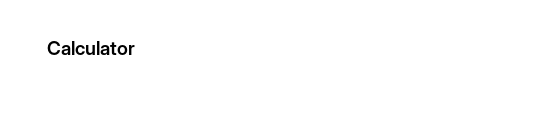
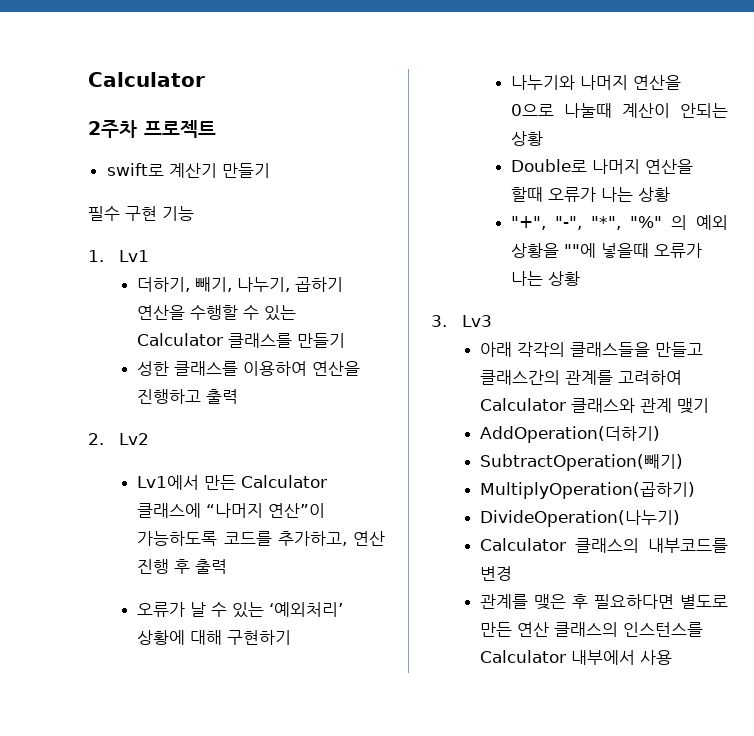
[47,41,135,55] Calculator -> [88,72,205,87] [88,120,216,138] [106,163,270,178] [88,206,194,221] [88,250,149,262] [137,277,344,292] [137,305,297,321] [137,333,346,348] [137,361,361,376] [137,389,239,404] [88,433,149,445] [137,475,328,490] [137,503,326,518] [137,531,385,546] [137,559,228,574] [137,602,344,618] [137,630,292,645] [510,75,681,90] [510,103,728,118] [510,131,543,146] [510,159,693,174] [510,187,670,202] [510,215,728,230] [510,243,702,258] [510,271,580,286] [431,315,492,327] [480,342,704,357] [480,370,683,385] [480,398,710,414] [480,426,661,443] [480,454,684,471] [480,482,696,499] [480,510,681,527] [480,538,728,553] [480,566,513,581] [480,594,728,610] [480,622,704,637] [480,650,673,665] Calculator // 2주차 프로젝트 // swift로 계산기 만들기 // 필수 구현 기능 // 1. Lv1 // 더하기, 빼기, 나누기, 곱하기 연산을 수행할 수 있는 Calculator 클래스를 만들기 // 성한 클래스를 이용하여 연산을 진행하고 출력 // 2. Lv2 // Lv1에서 만든 Calculator 클래스에 “나머지 연산”이 가능하도록 코드를 추가하고, 연산 진행 후 출력 // 오류가 날 수 있는 ‘예외처리’ 상황에 대해 구현하기 // 나누기와 나머지 연산을 0으로 나눌때 계산이 안되는 상황 // Double로 나머지 연산을 할때 오류가 나는 상황 // "+", "-", "*", "%" 의 예외 상황을 ""에 넣을때 오류가 나는 상황 // 3. Lv3 // 아래 각각의 클래스들을 만들고 클래스간의 관계를 고려하여 Calculator 클래스와 관계 맺기 // AddOperation(더하기) // SubtractOperation(빼기) // MultiplyOperation(곱하기) // DivideOperation(나누기) // Calculator 클래스의 내부코드를 변경 // 관계를 맺은 후 필요하다면 별도로 만든 연산 클래스의 인스턴스를 Calculator 내부에서 사용

